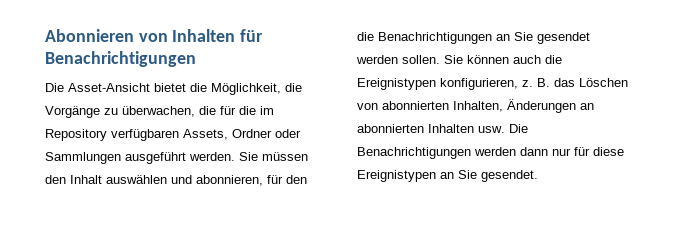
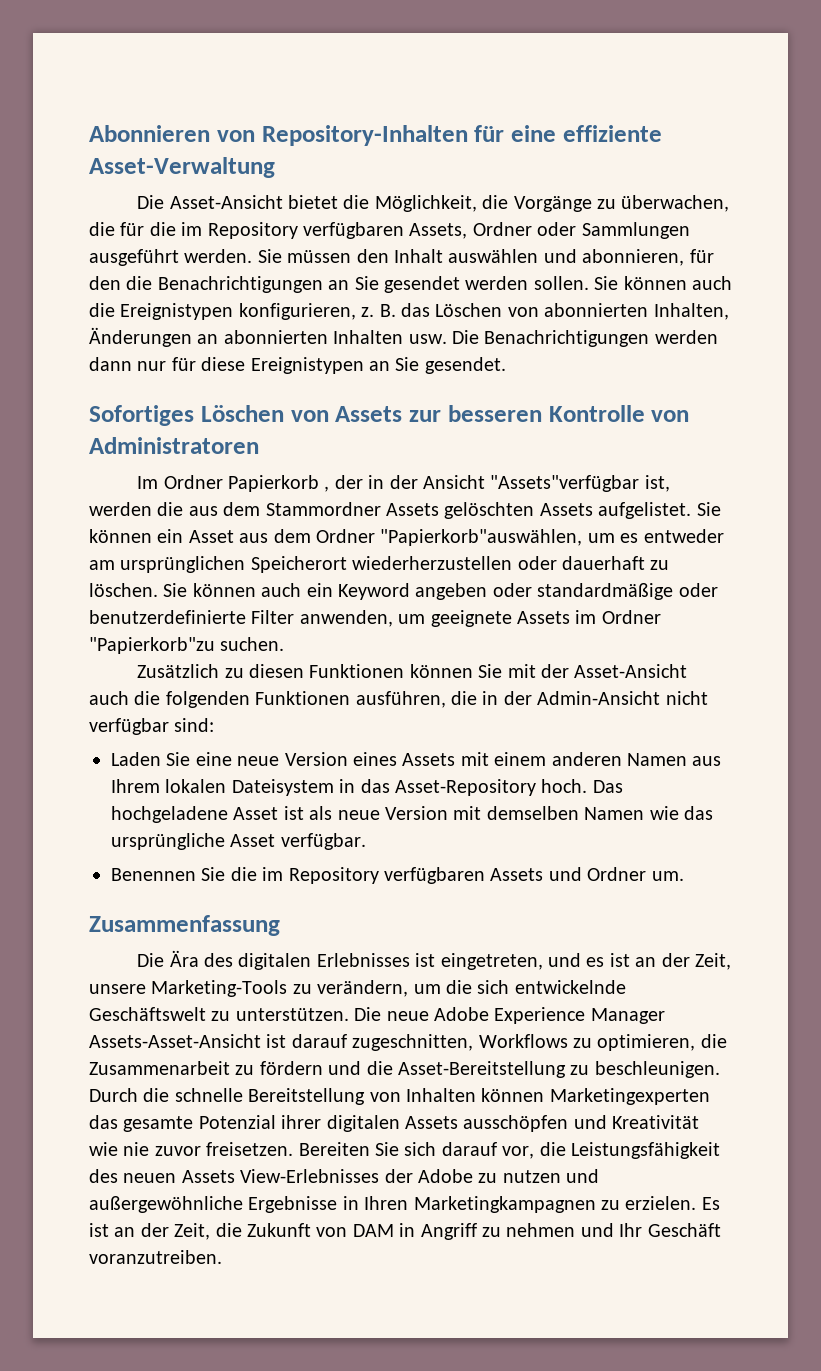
[172,29,264,42] [45,51,196,67] Inhalten für Benachrichtigungen -> [261,125,662,146] [89,157,275,178] Repository-Inhalten für eine effiziente Asset-Verwaltung
(538, 176) none -> [89,405,690,426] [89,437,259,454] [137,475,670,492] [89,502,721,519] [89,529,724,546] [89,556,670,573] [89,583,718,600] [89,610,661,627] [89,637,285,654] [137,664,688,678] [89,691,708,708] [89,718,215,735] [111,752,722,766] [111,779,623,796] [111,806,713,823] [111,833,366,850] [111,867,684,884] [89,915,280,936] [137,950,732,970] [89,980,626,997] [89,1007,665,1024] [89,1034,727,1051] [89,1061,720,1078] [89,1088,710,1105] [89,1115,700,1132] [89,1142,720,1159] [89,1169,600,1183] [89,1196,720,1213] [89,1223,721,1240] [89,1250,222,1264] // Sofortiges Löschen von Assets zur besseren Kontrolle von Administratoren // Im Ordner Papierkorb , der in der Ansicht "Assets"verfügbar ist, werden die aus dem Stammordner Assets gelöschten Assets aufgelistet. Sie können ein Asset aus dem Ordner "Papierkorb"auswählen, um es entweder am ursprünglichen Speicherort wiederherzustellen oder dauerhaft zu löschen. Sie können auch ein Keyword angeben oder standardmäßige oder benutzerdefinierte Filter anwenden, um geeignete Assets im Ordner "Papierkorb"zu suchen. // Zusätzlich zu diesen Funktionen können Sie mit der Asset-Ansicht auch die folgenden Funktionen ausführen, die in der Admin-Ansicht nicht verfügbar sind: // Laden Sie eine neue Version eines Assets mit einem anderen Namen aus Ihrem lokalen Dateisystem in das Asset-Repository hoch. Das hochgeladene Asset ist als neue Version mit demselben Namen wie das ursprüngliche Asset verfügbar. // Benennen Sie die im Repository verfügbaren Assets und Ordner um. // Zusammenfassung // Die Ära des digitalen Erlebnisses ist eingetreten, und es ist an der Zeit, unsere Marketing-Tools zu verändern, um die sich entwickelnde Geschäftswelt zu unterstützen. Die neue Adobe Experience Manager Assets-Asset-Ansicht ist darauf zugeschnitten, Workflows zu optimieren, die Zusammenarbeit zu fördern und die Asset-Bereitstellung zu beschleunigen. Durch die schnelle Bereitstellung von Inhalten können Marketingexperten das gesamte Potenzial ihrer digitalen Assets ausschöpfen und Kreativität wie nie zuvor freisetzen. Bereiten Sie sich darauf vor, die Leistungsfähigkeit des neuen Assets View-Erlebnisses der Adobe zu nutzen und außergewöhnliche Ergebnisse in Ihren Marketingkampagnen zu erzielen. Es ist an der Zeit, die Zukunft von DAM in Angriff zu nehmen und Ihr Geschäft voranzutreiben.

